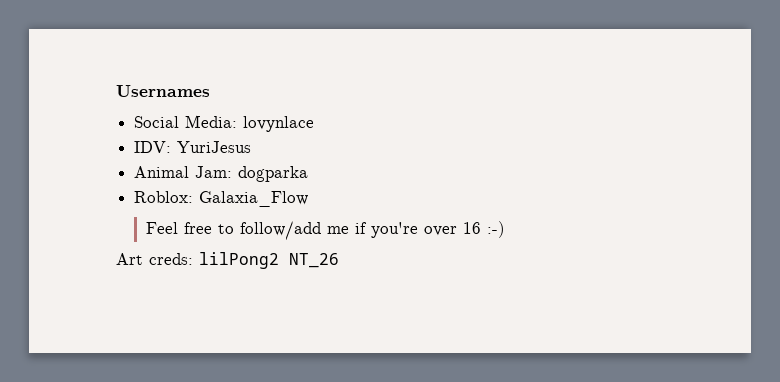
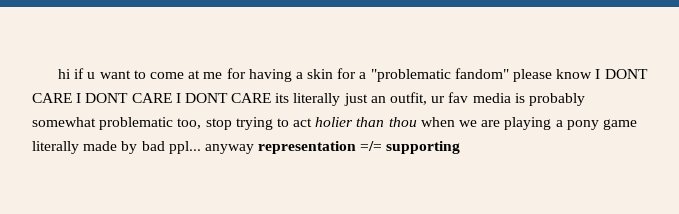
[116,85,210,97] [134,115,315,132] [134,141,252,153] [134,166,309,182] [134,191,309,207] [145,221,505,240] [116,252,339,269] Usernames // Social Media: lovynlace // IDV: YuriJesus // Animal Jam: dogparka // Roblox: Galaxia_Flow // Feel free to follow/add me if you're over 16 :-) // Art creds: lilPong2 NT_26 -> [58,68,648,82] [32,92,585,106] [32,117,637,130] [32,141,461,154] hi if u want to come at me for having a skin for a "problematic fandom" please know I DONT CARE I DONT CARE I DONT CARE its literally just an outfit, ur fav media is probably somewhat problematic too, stop trying to act holier than thou when we are playing a pony game literally made by bad ppl... anyway representation =/= supporting

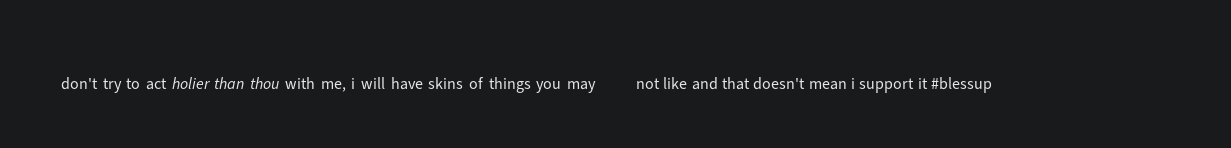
[58,68,648,82] [32,92,585,106] [32,117,273,130] hi if u want to come at me for having a skin for a "problematic fandom" please know I DONT CARE I DONT CARE I DONT CARE its literally just an outfit, ur fav media is probably somewhat problematic too, stop trying -> [61,77,122,93] don't try
[420,117,637,130] [32,141,461,154] when we are playing a pony game literally made by bad ppl... anyway representation =/= supporting -> [284,77,992,93] with me, i will have skins of things you may not like and that doesn't mean i support it #blessup

